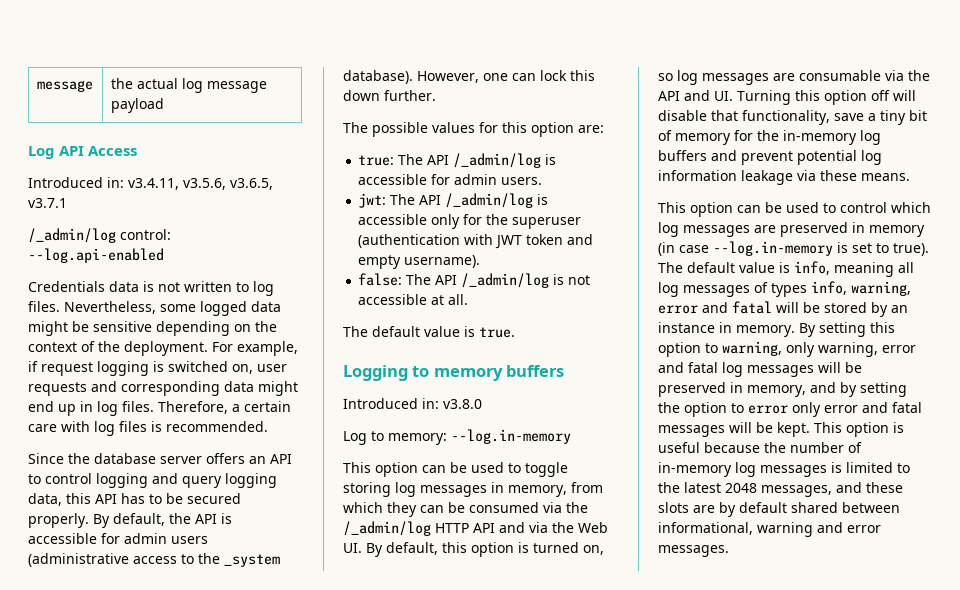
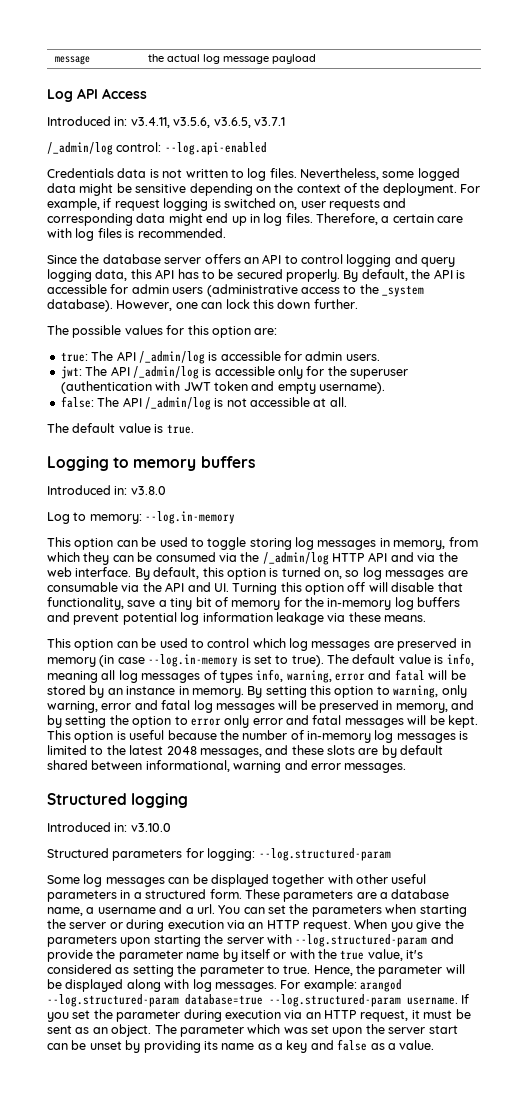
[578,522,608,533] [343,543,362,553] Web UI. -> [47,567,132,577] web interface.
(729, 551) none -> [47,793,189,808] [47,822,171,832] [47,848,391,861] [47,874,427,887] [47,889,450,902] [47,904,467,917] [47,919,464,932] [47,934,454,947] [47,949,424,962] [47,964,465,977] [47,979,402,992] [47,994,470,1007] [47,1009,471,1022] [47,1024,458,1037] [47,1039,435,1053] // Structured logging // Introduced in: v3.10.0 // Structured parameters for logging: --log.structured-param // Some log messages can be displayed together with other useful parameters in a structured form. These parameters are a database name, a username and a url. You can set the parameters when starting the server or during execution via an HTTP request. When you give the parameters upon starting the server with --log.structured-param and provide the parameter name by itself or with the true value, it's considered as setting the parameter to true. Hence, the parameter will be displayed along with log messages. For example: arangod --log.structured-param database=true --log.structured-param username. If you set the parameter during execution via an HTTP request, it must be sent as an object. The parameter which was set upon the server start can be unset by providing its name as a key and false as a value.

